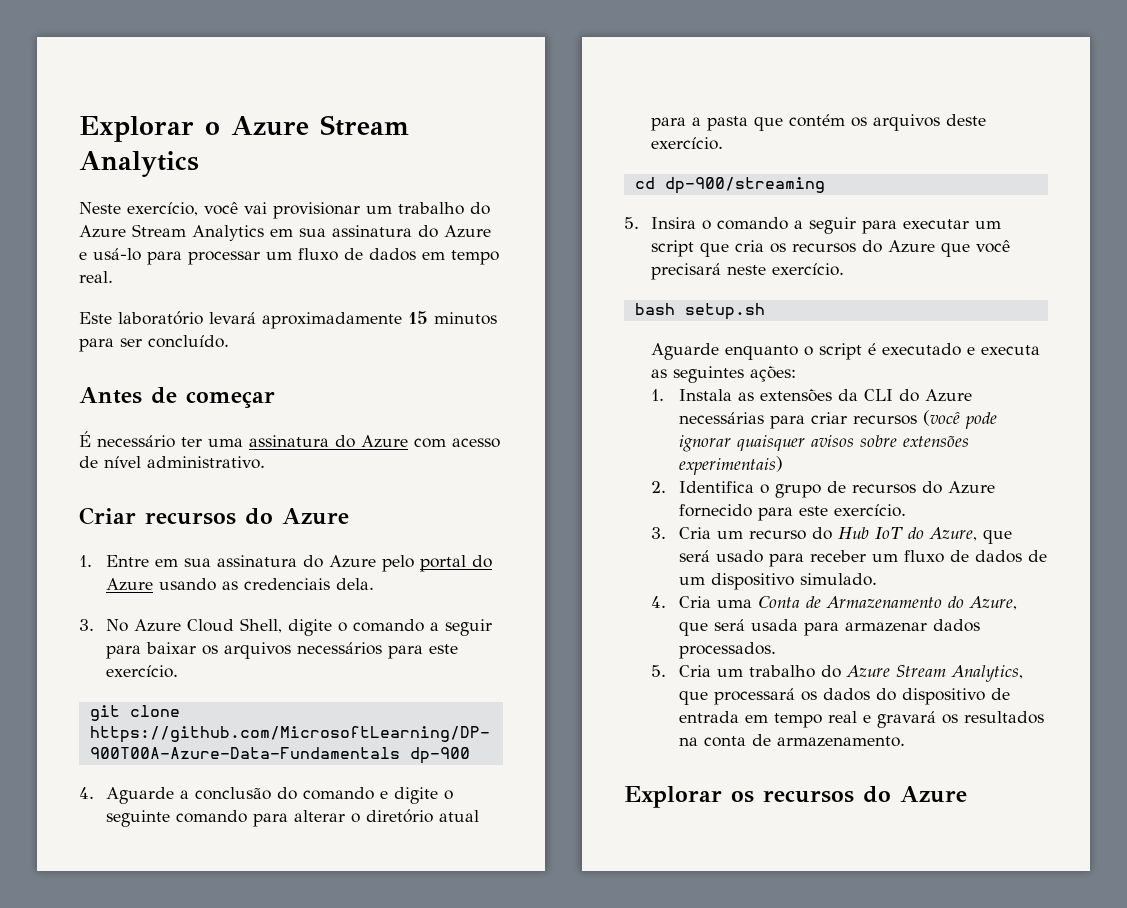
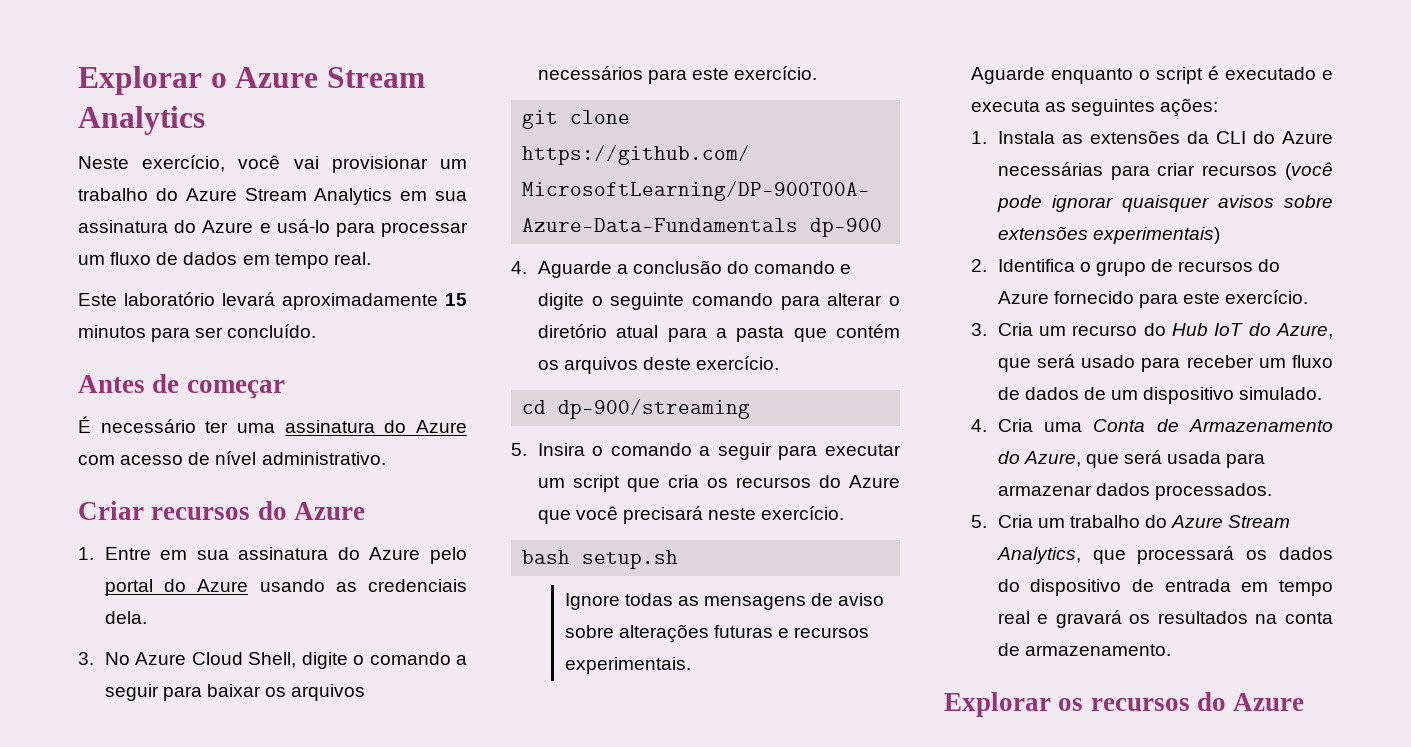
(765, 311) none -> [564,593,885,610] [564,624,870,643] [564,657,691,674] // Ignore todas as mensagens de aviso sobre alterações futuras e recursos experimentais.

